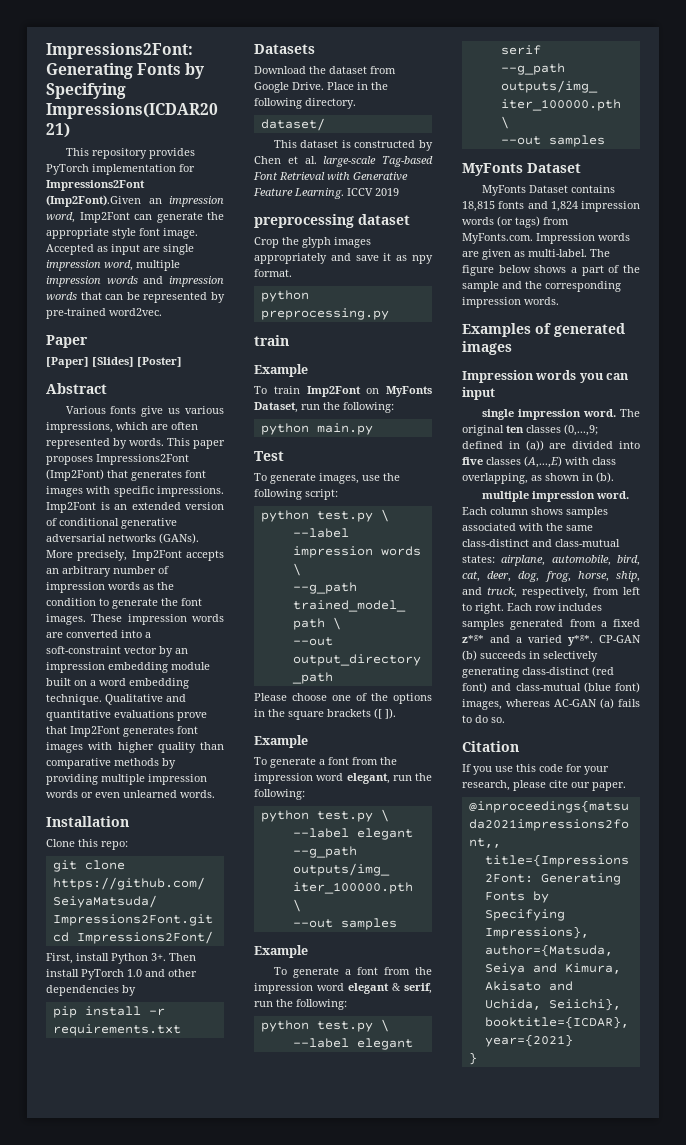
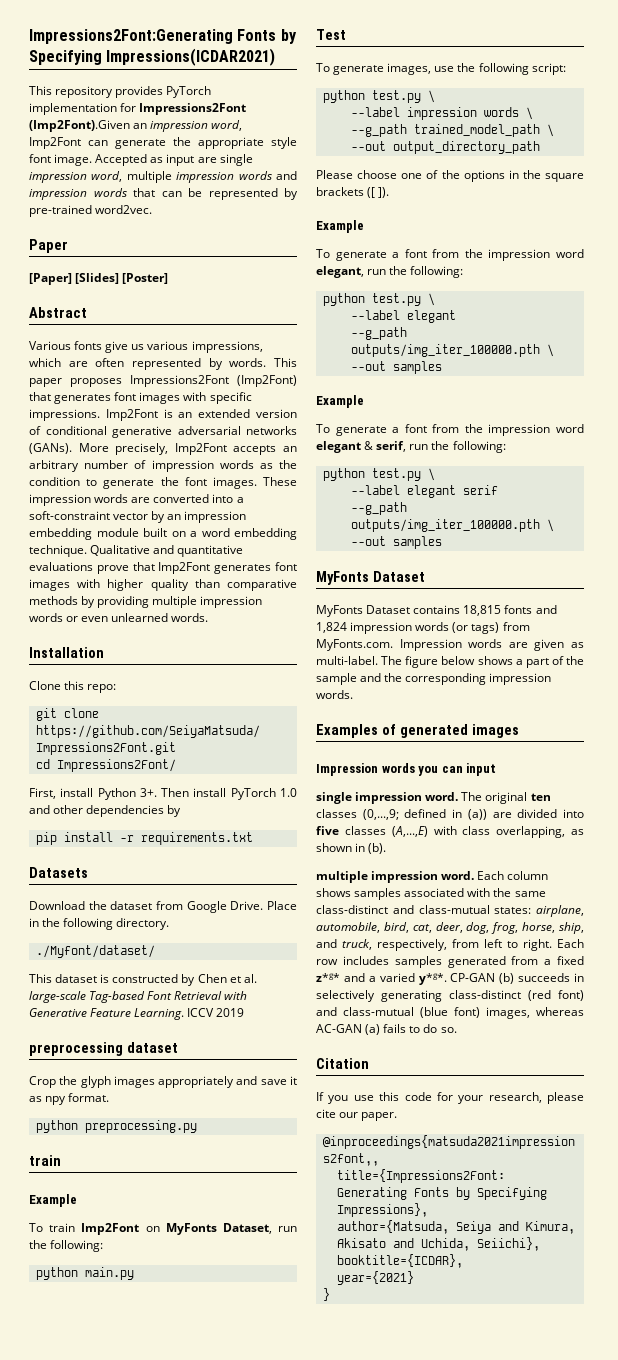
[260,118,325,131] dataset/ -> [35,945,155,958] ./Myfont/dataset/

